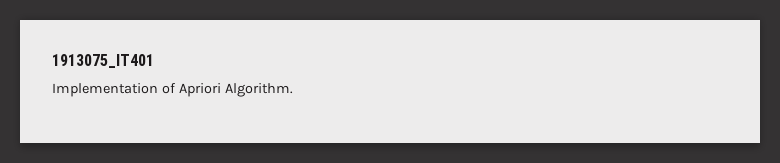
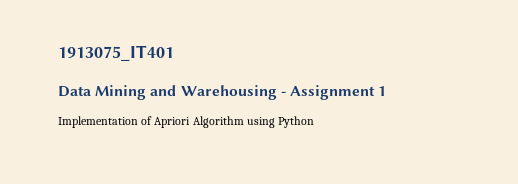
(154, 61) none -> [58,85,387,100] // Data Mining and Warehousing - Assignment 1
[224,83,293,97] Algorithm. -> [192,116,315,128] Algorithm using Python

